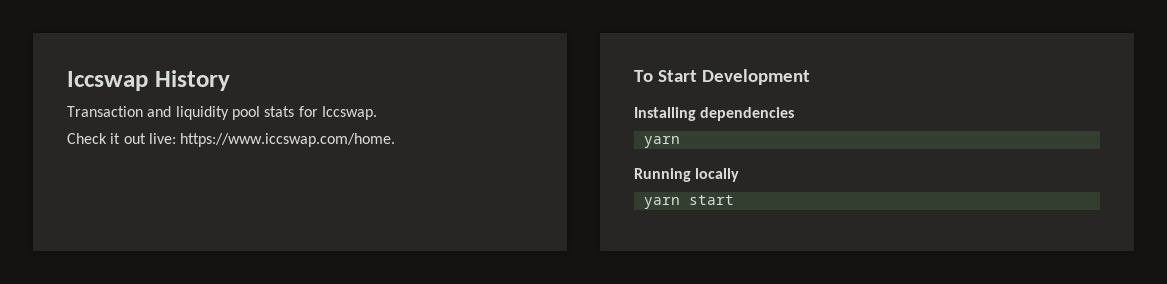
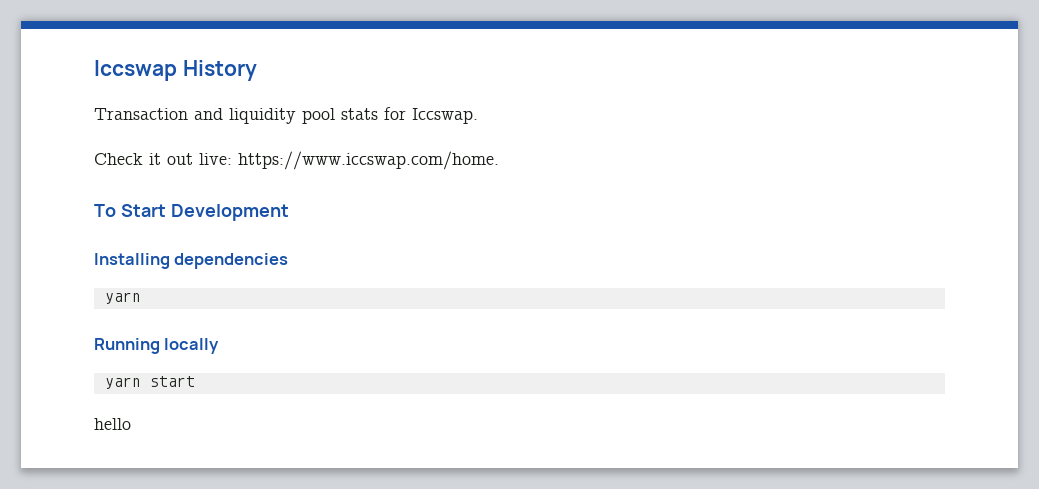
(734, 200) none -> [94,418,131,430] // hello

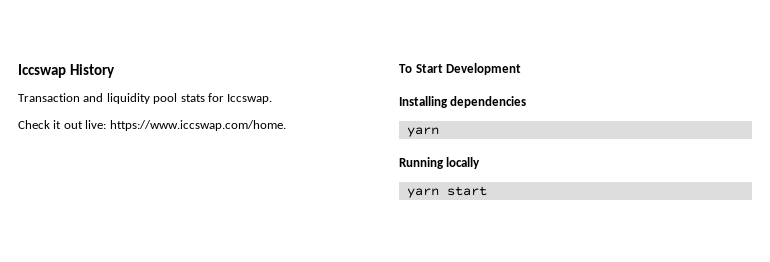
[94,418,131,430] // hello -> (487, 191) none

